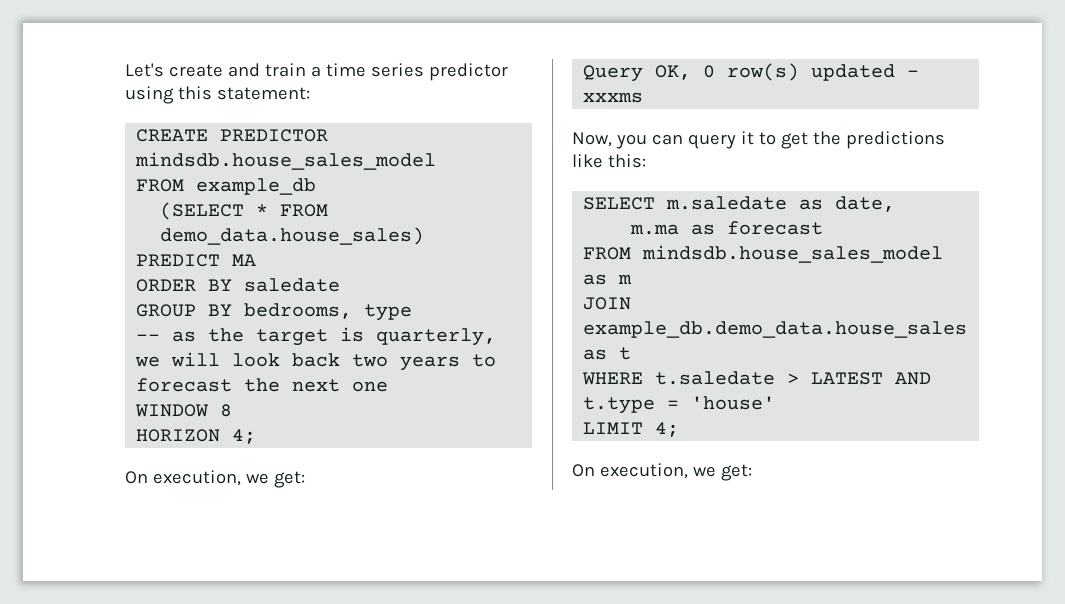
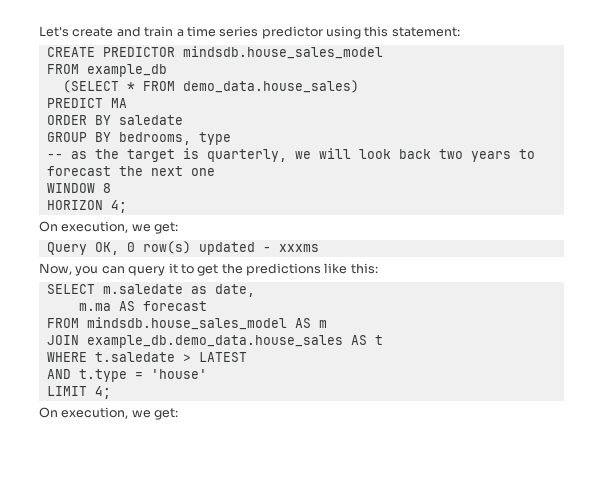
[691,224,716,235] as -> [118,301,135,311] AS
[583,274,608,285] as -> [294,318,311,328] AS
[583,349,608,360] as -> [350,335,367,345] AS
(884, 378) none -> (247, 357) //

